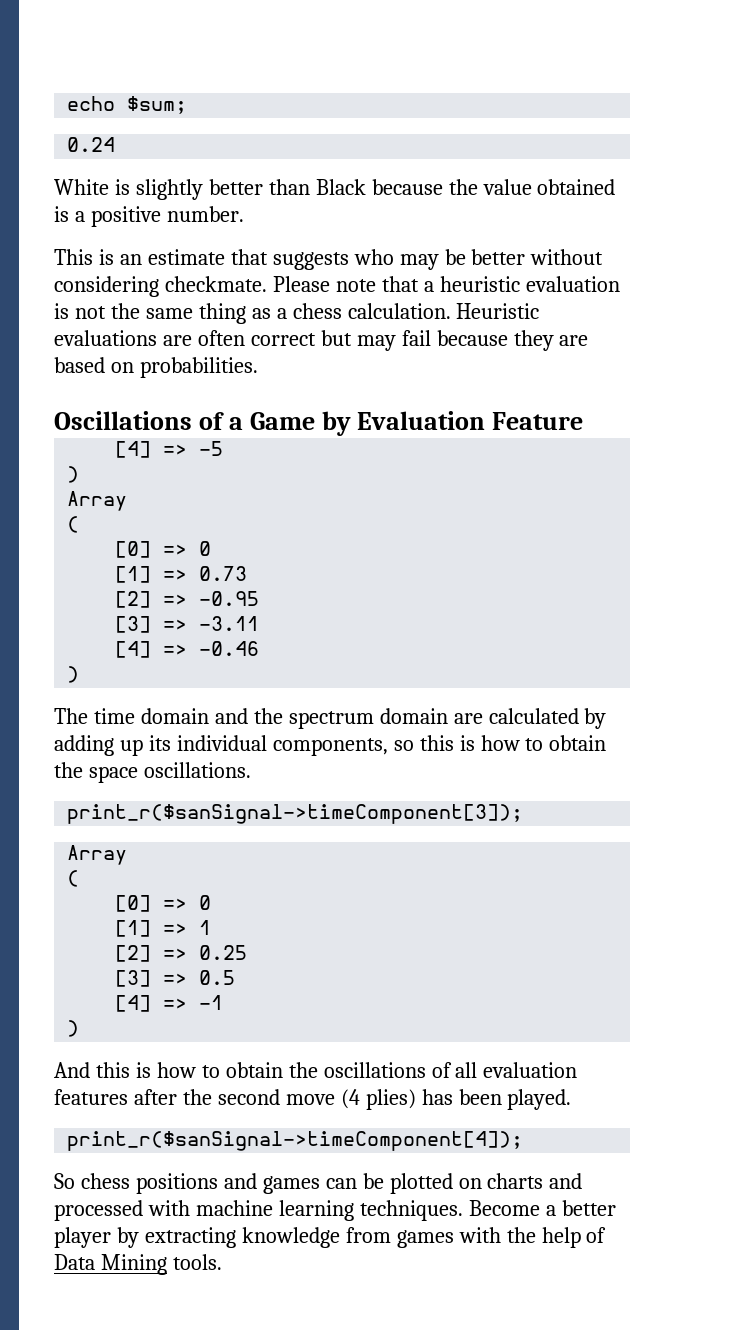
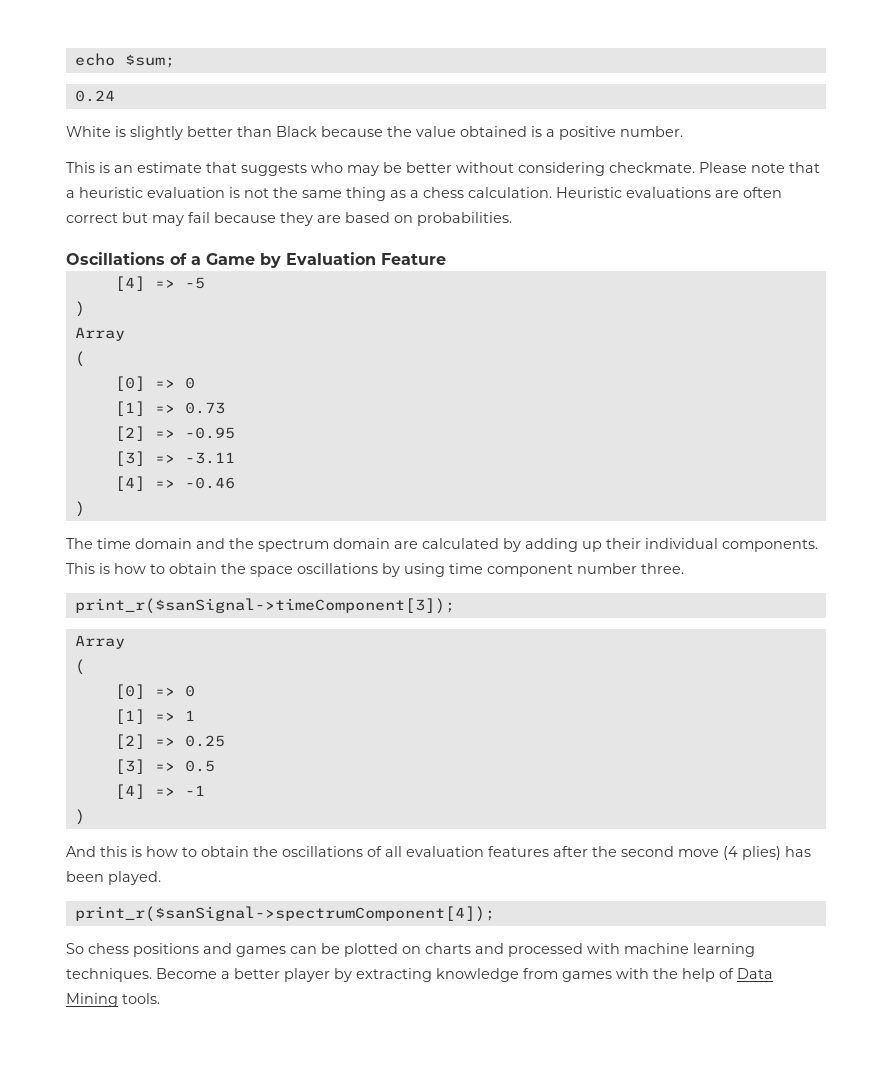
[148,735,454,756] its individual components, so this -> [606,538,818,552] [66,563,95,574] their individual components. This
[143,762,251,778] oscillations. -> [297,563,684,577] oscillations by using time component number three.
[67,1131,524,1151] print_r($sanSignal->timeComponent[4]); -> [74,906,495,922] print_r($sanSignal->spectrumComponent[4]);

